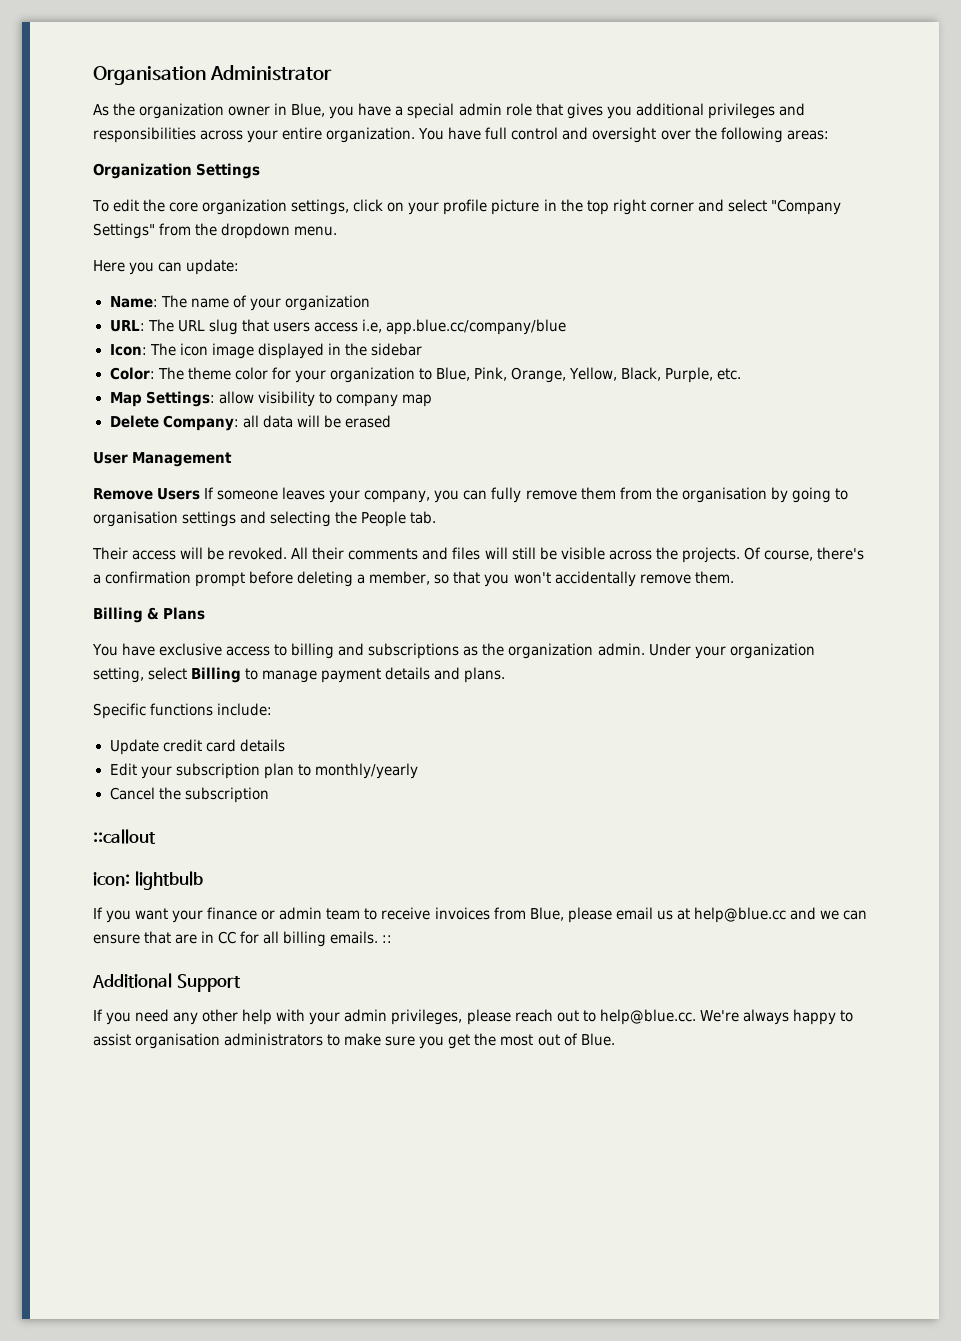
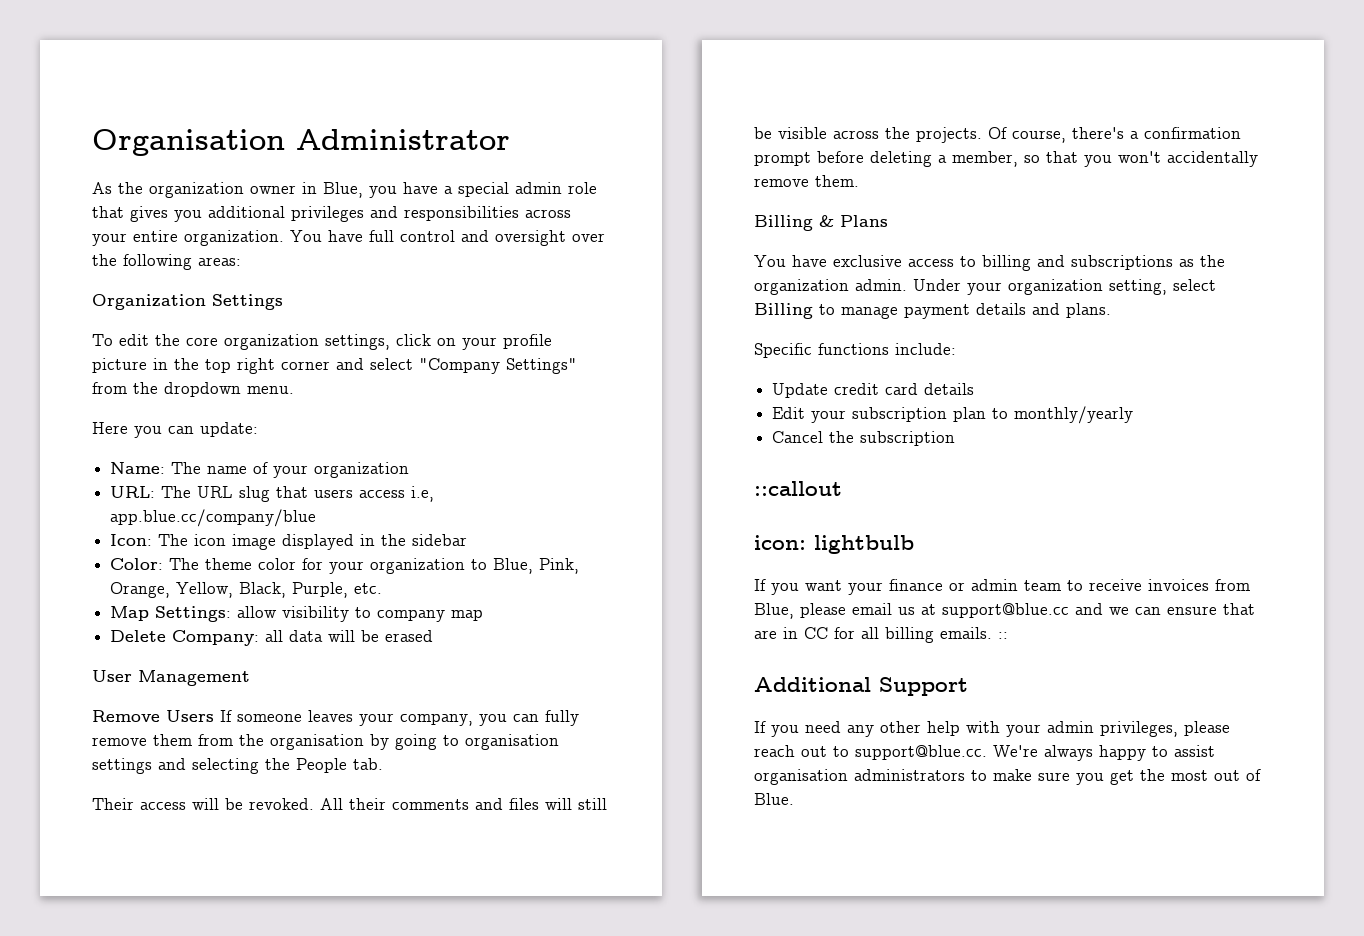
[693,907,786,923] help@blue.cc -> [942,603,1069,618] support@blue.cc
[599,1009,696,1025] help@blue.cc. -> [855,745,987,760] support@blue.cc.

